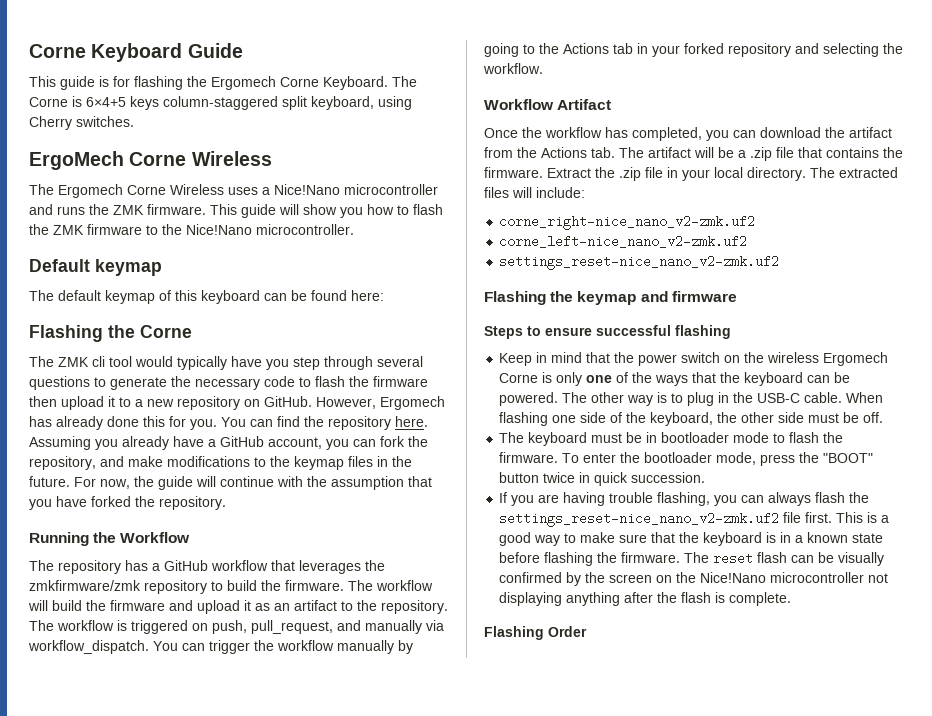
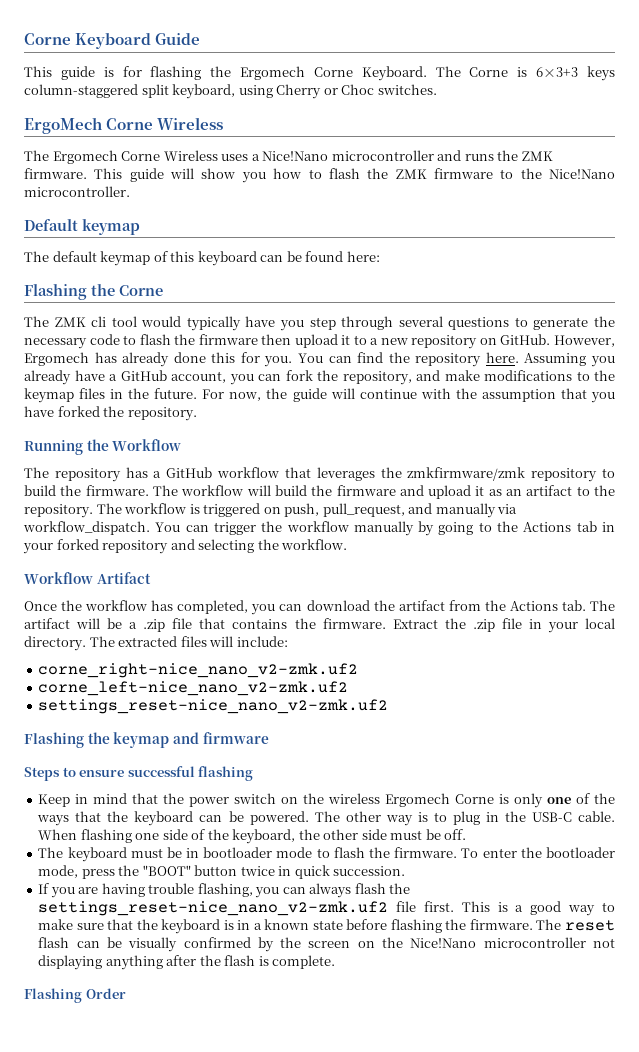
[86,97,126,107] 6×4+5 -> [536,67,579,77] 6×3+3
(72, 123) none -> [323,84,375,95] or Choc

